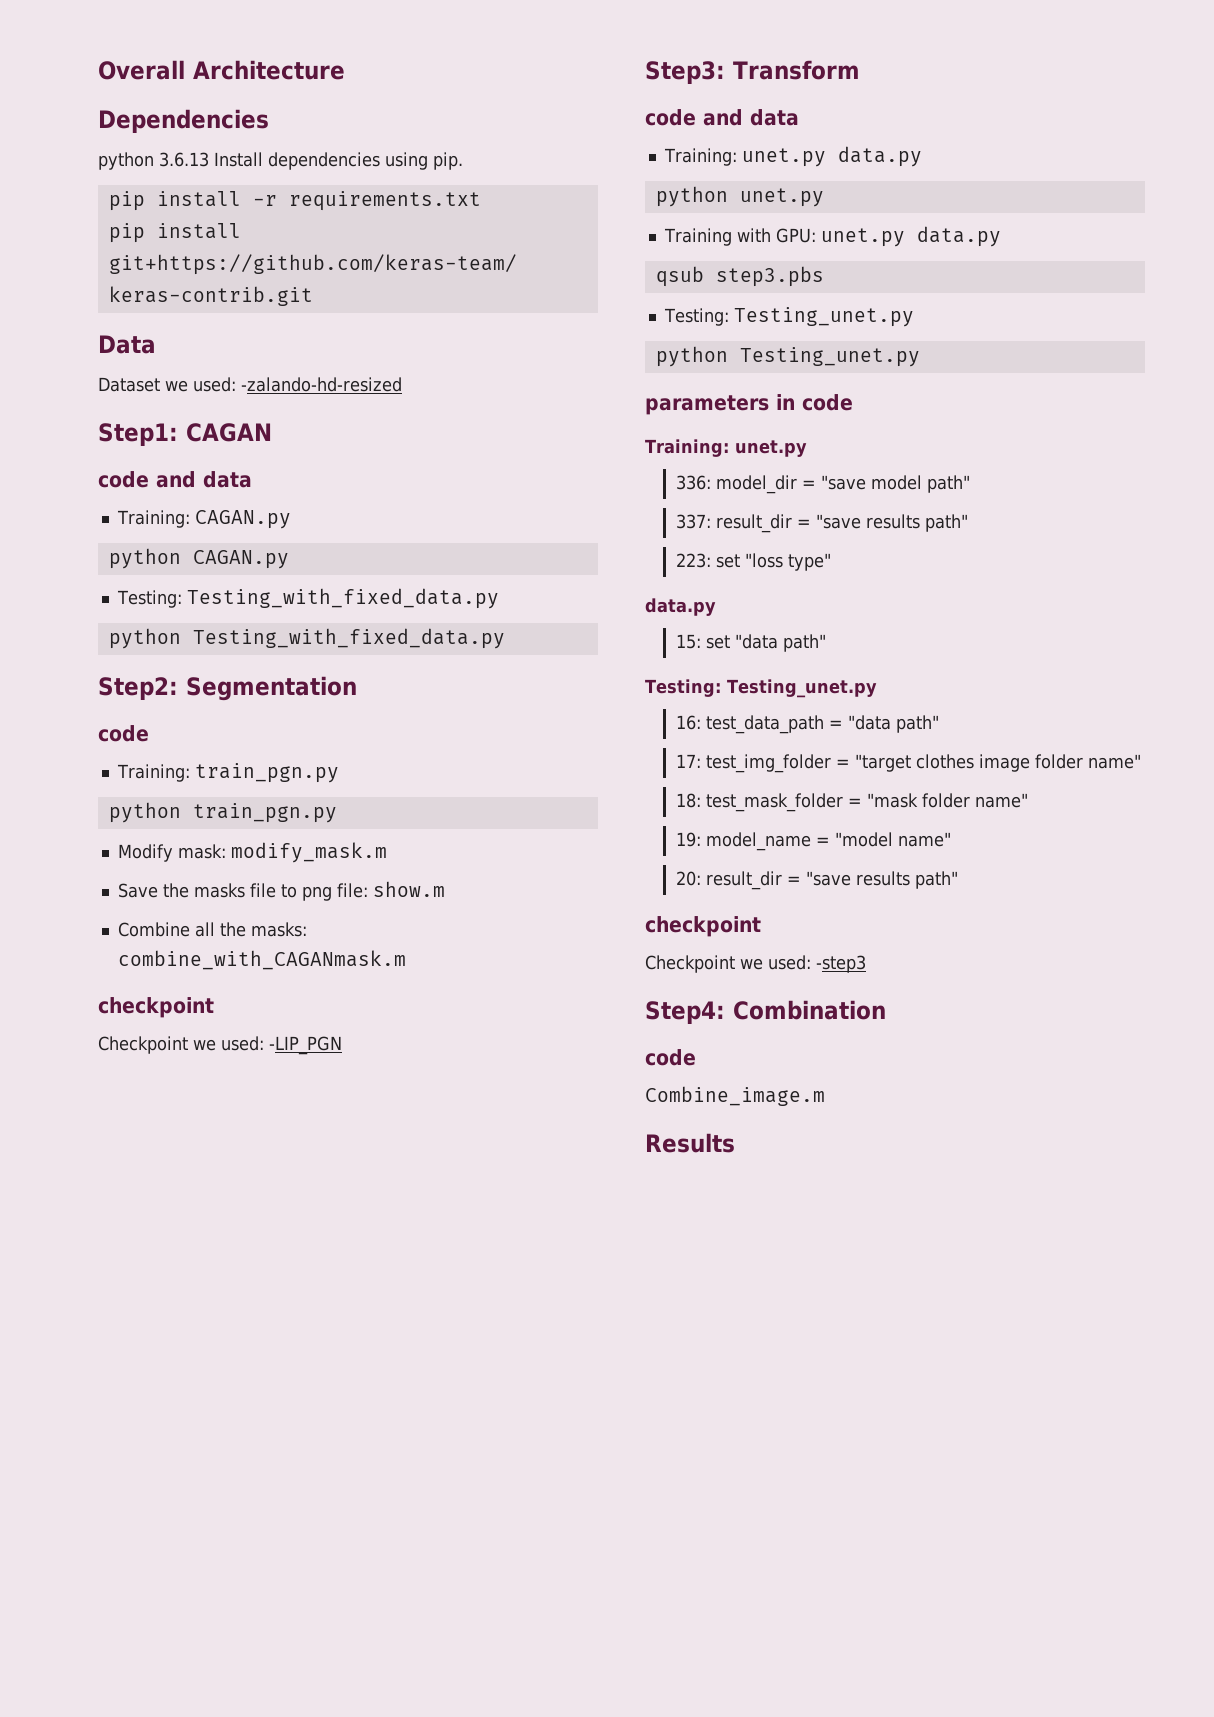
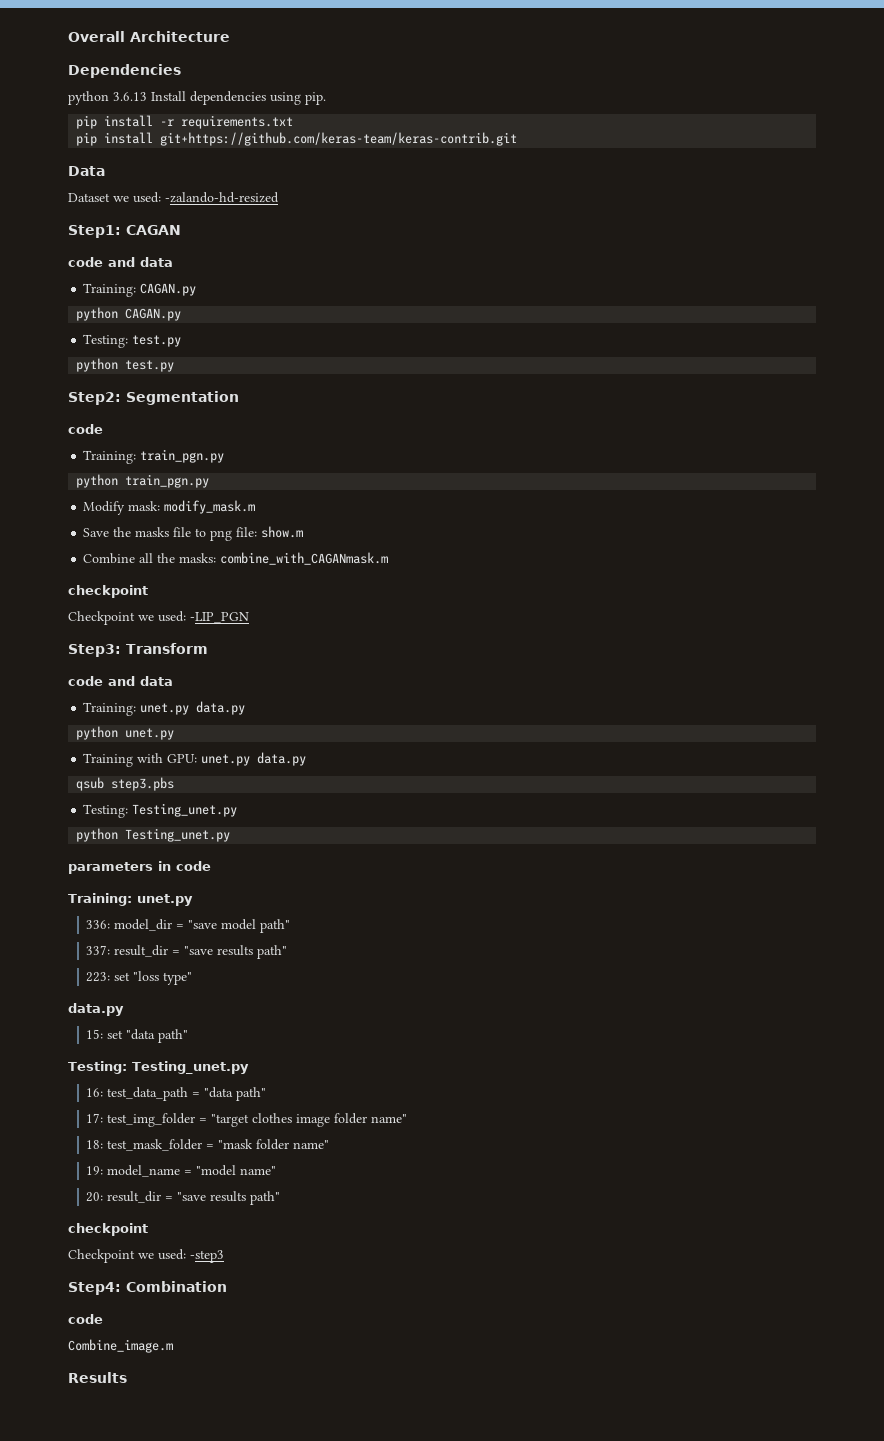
[186,588,499,609] [108,628,505,649] Testing_with_fixed_data.py // python Testing_with_fixed_data.py -> [132,335,182,347] [76,358,175,372] test.py // python test.py

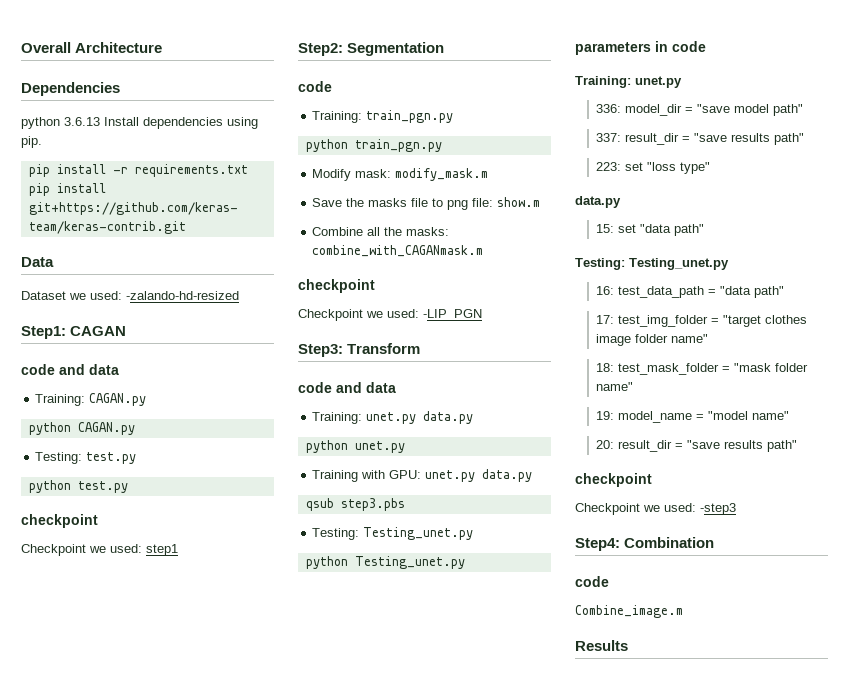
(175, 366) none -> [21,514,98,528] [21,544,178,556] // checkpoint // Checkpoint we used: step1

